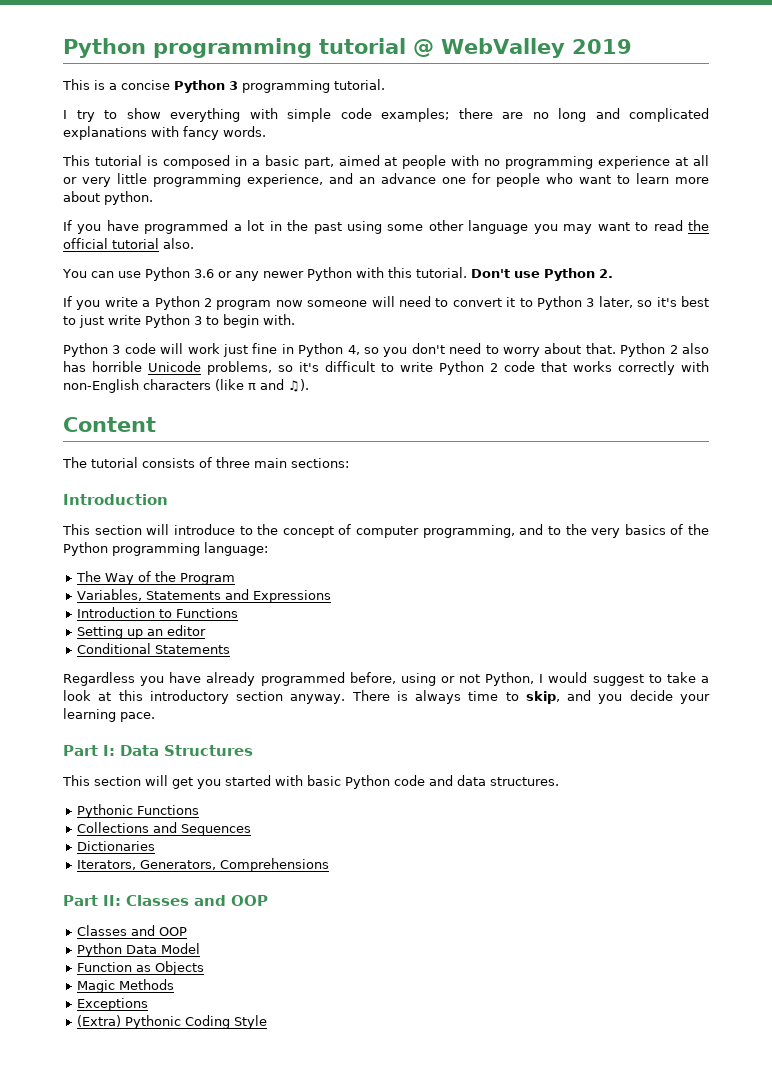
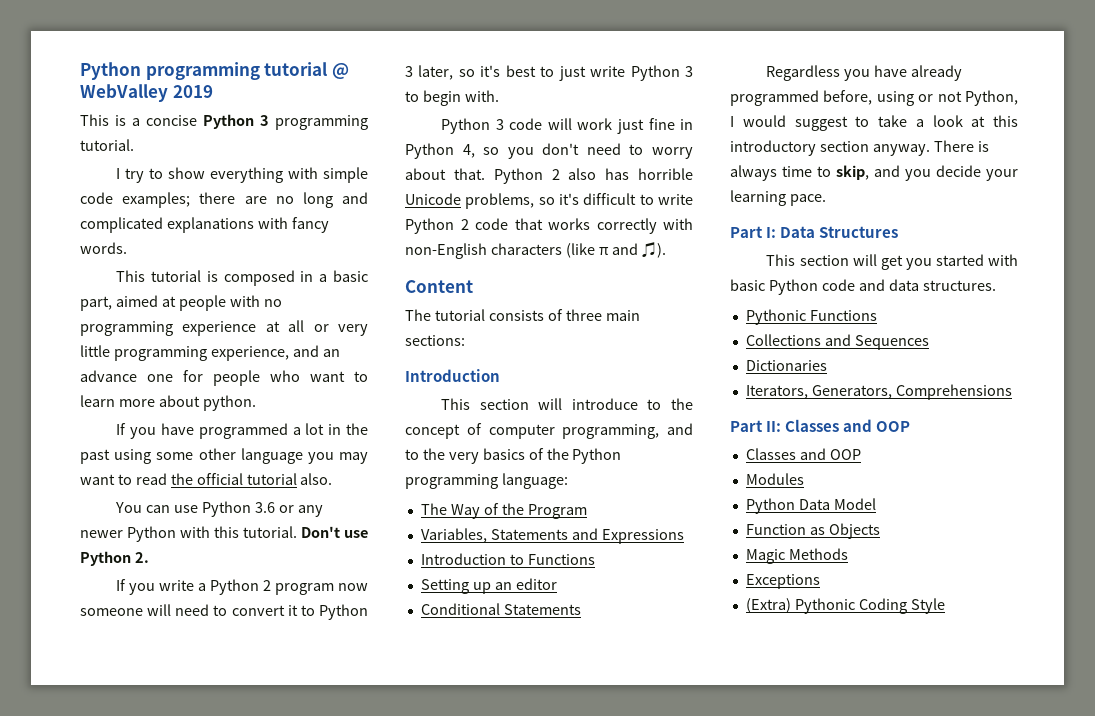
(188, 931) none -> [745,473,804,485] // Modules

